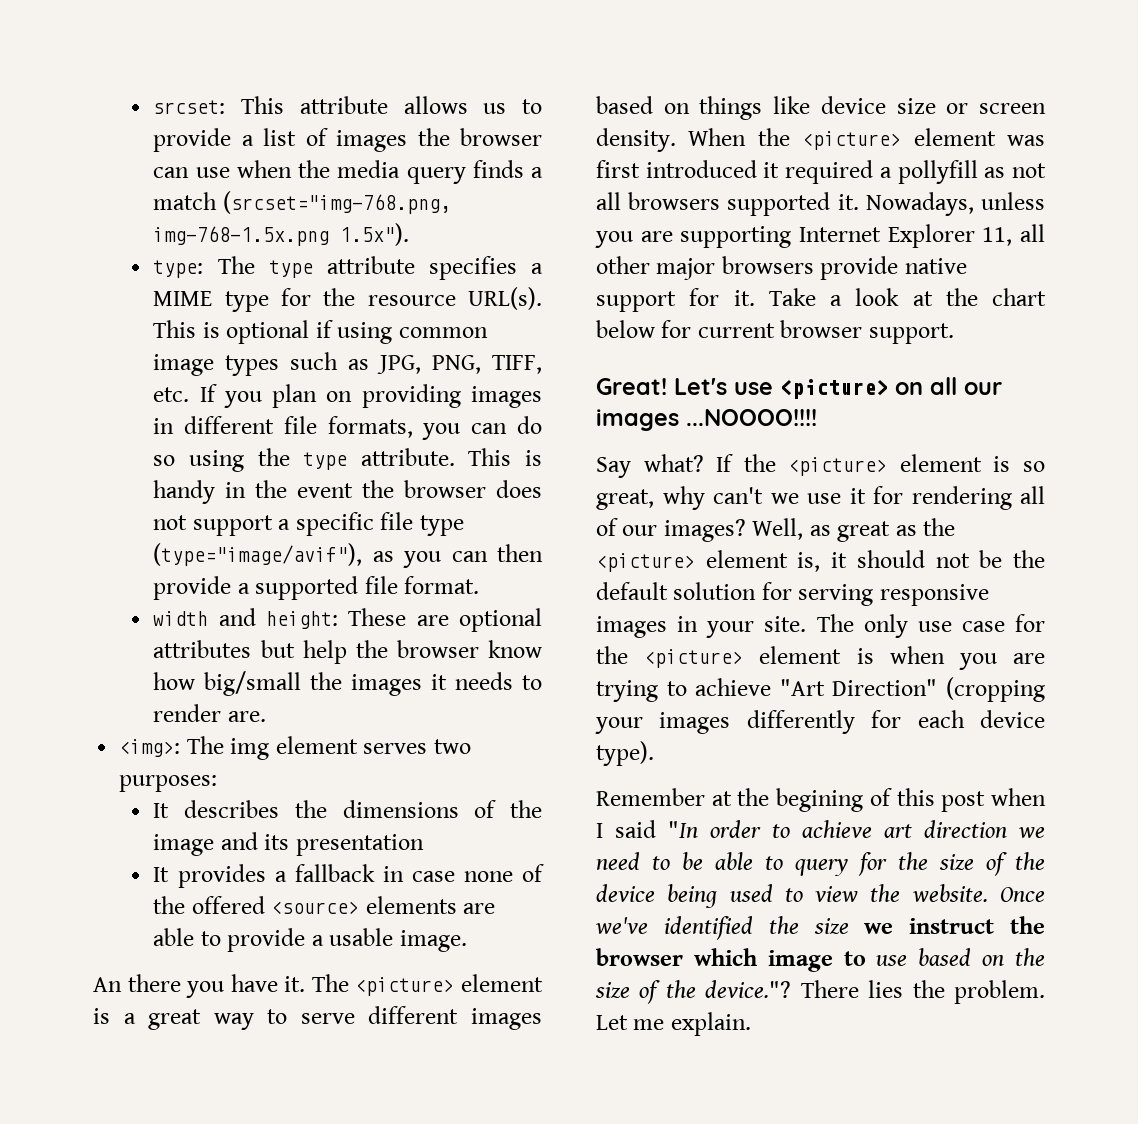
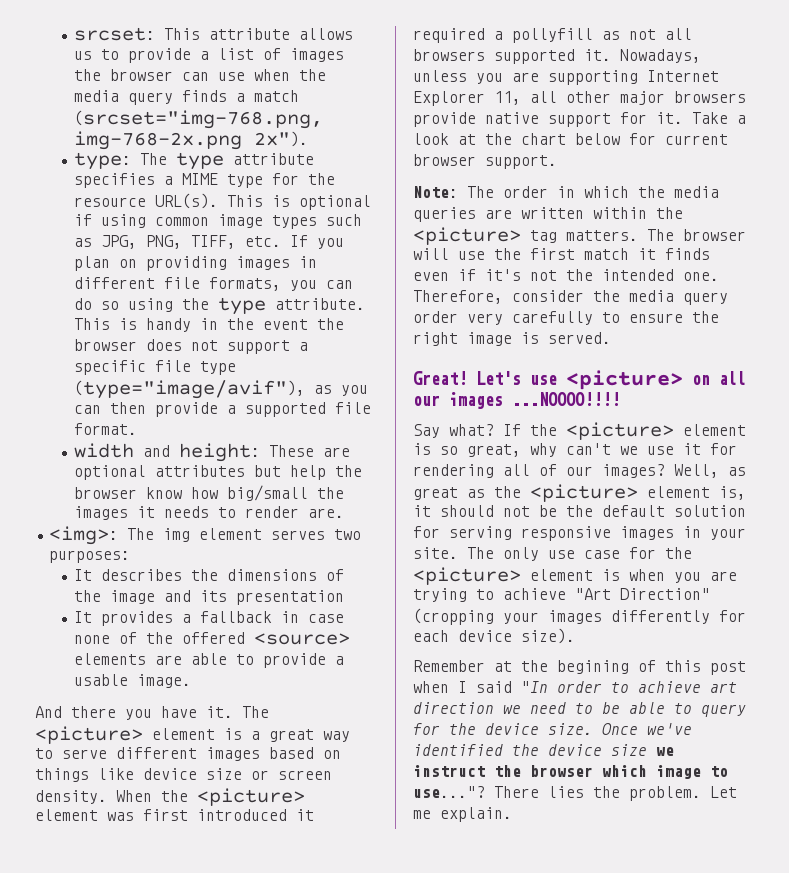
[153,223,410,246] img-768-1.5x.png 1.5x"). -> [73,131,308,150] img-768-2x.png 2x").
[93,977,122,992] An -> [35,706,62,718] And
(954, 333) none -> [413,186,719,198] [413,207,683,222] [413,227,746,245] [413,248,710,260] [413,269,719,281] [413,290,728,305] [413,311,719,325] [413,332,611,346] // Note: The order in which the media queries are written within the <picture> tag matters. The browser will use the first match it finds even if it's not the intended one. Therefore, consider the media query order very carefully to ensure the right image is served.
[596,741,654,766] type). -> [521,628,575,644] size).
[939,852,1045,876] [596,884,988,908] size of the device being used to view the website. -> [485,723,593,735] device size.
(799, 925) none -> [548,744,602,756] device
[876,948,1045,966] [595,980,792,1004] use based on the size of the device."? -> [413,786,485,798] use..."?

